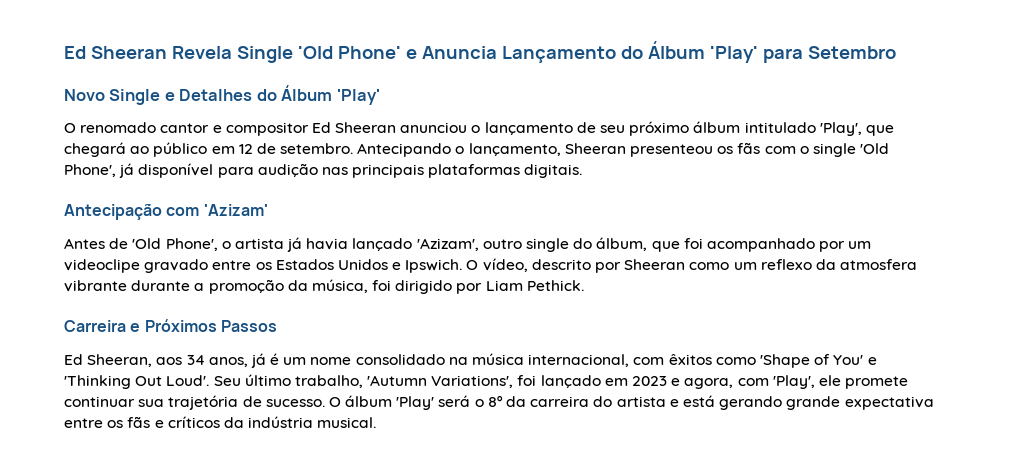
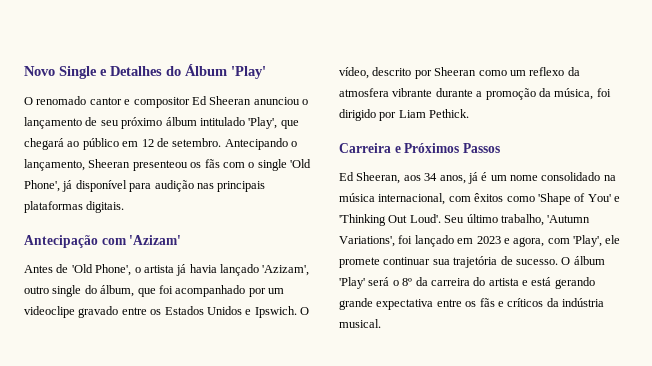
[64,41,896,63] Ed Sheeran Revela Single 'Old Phone' e Anuncia Lançamento do Álbum 'Play' para Setembro // -> (24, 71) none

